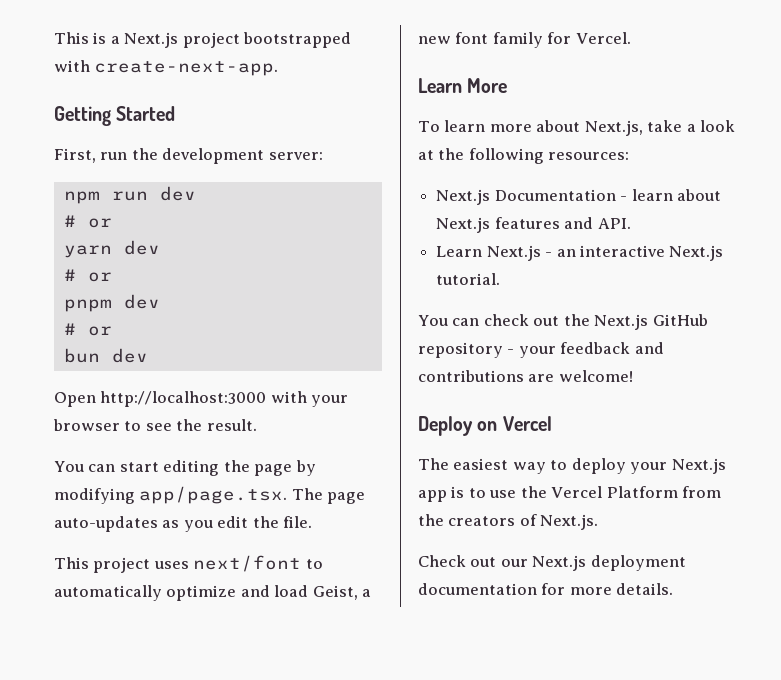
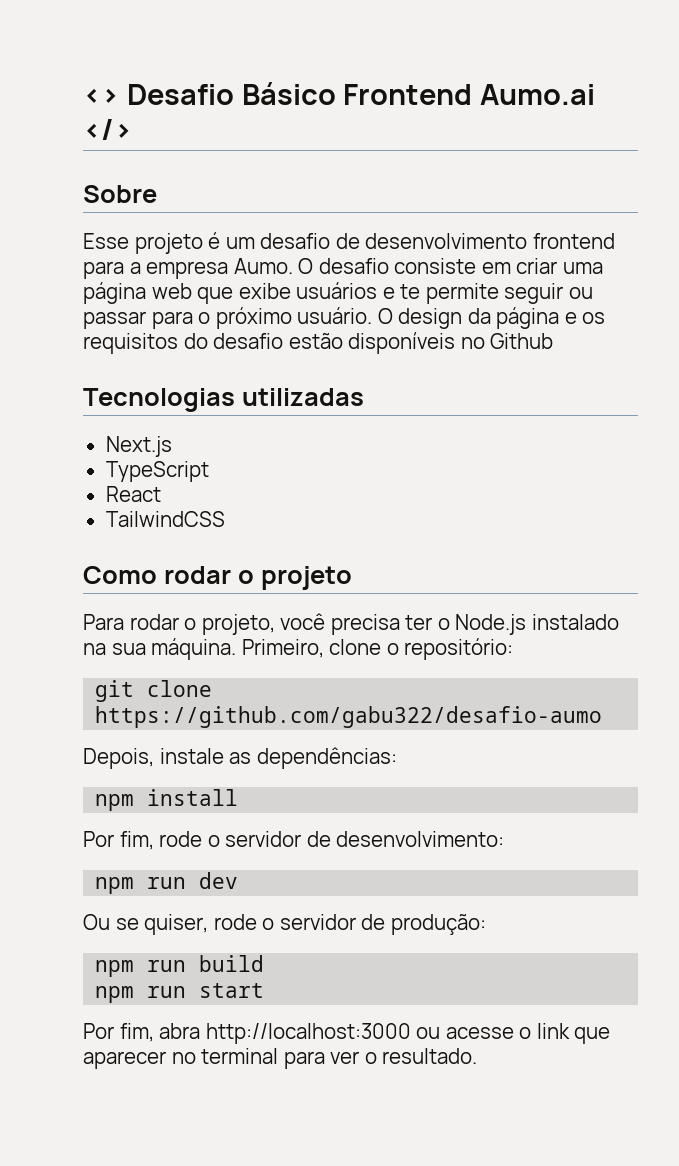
[54,32,352,48] [54,60,279,76] [54,106,176,126] [54,148,323,164] [63,186,196,204] [63,215,112,228] [63,240,160,258] [63,269,112,282] [63,294,160,312] [63,323,112,336] [63,348,148,363] [54,391,349,407] [53,419,257,431] [54,460,316,476] [54,486,366,504] [54,516,313,532] [54,555,323,573] [54,585,372,601] [418,32,631,48] [418,78,508,93] [418,120,736,136] [418,148,630,164] [436,189,721,205] [436,217,631,233] [436,245,724,261] [436,273,501,285] [418,314,708,330] [418,342,664,358] [418,370,633,382] [418,416,552,436] [418,458,726,474] [418,486,722,502] [418,514,599,530] [418,555,686,571] [418,583,674,595] This is a Next.js project bootstrapped with create-next-app. // Getting Started // First, run the development server: // npm run dev // # or // yarn dev // # or // pnpm dev // # or // bun dev // Open http://localhost:3000 with your browser to see the result. // You can start editing the page by modifying app/page.tsx. The page auto-updates as you edit the file. // This project uses next/font to automatically optimize and load Geist, a new font family for Vercel. // Learn More // To learn more about Next.js, take a look at the following resources: // Next.js Documentation - learn about Next.js features and API. // Learn Next.js - an interactive Next.js tutorial. // You can check out the Next.js GitHub repository - your feedback and contributions are welcome! // Deploy on Vercel // The easiest way to deploy your Next.js app is to use the Vercel Platform from the creators of Next.js. // Check out our Next.js deployment documentation for more details. -> [83,82,596,105] [83,119,132,140] [83,185,157,203] [83,232,615,254] [83,258,603,279] [83,282,593,304] [83,307,606,329] [83,332,554,354] [83,388,364,412] [105,436,172,457] [105,461,209,482] [105,486,161,502] [105,511,225,527] [83,566,352,590] [83,613,619,635] [83,638,514,660] [95,680,213,702] [95,706,603,728] [83,747,397,769] [95,789,239,811] [83,831,505,850] [95,872,239,894] [83,914,486,935] [95,955,265,977] [95,983,265,1003] [83,1023,611,1044] [83,1048,478,1069] <> Desafio Básico Frontend Aumo.ai </> // Sobre // Esse projeto é um desafio de desenvolvimento frontend para a empresa Aumo. O desafio consiste em criar uma página web que exibe usuários e te permite seguir ou passar para o próximo usuário. O design da página e os requisitos do desafio estão disponíveis no Github // Tecnologias utilizadas // Next.js // TypeScript // React // TailwindCSS // Como rodar o projeto // Para rodar o projeto, você precisa ter o Node.js instalado na sua máquina. Primeiro, clone o repositório: // git clone https://github.com/gabu322/desafio-aumo // Depois, instale as dependências: // npm install // Por fim, rode o servidor de desenvolvimento: // npm run dev // Ou se quiser, rode o servidor de produção: // npm run build // npm run start // Por fim, abra http://localhost:3000 ou acesse o link que aparecer no terminal para ver o resultado.

